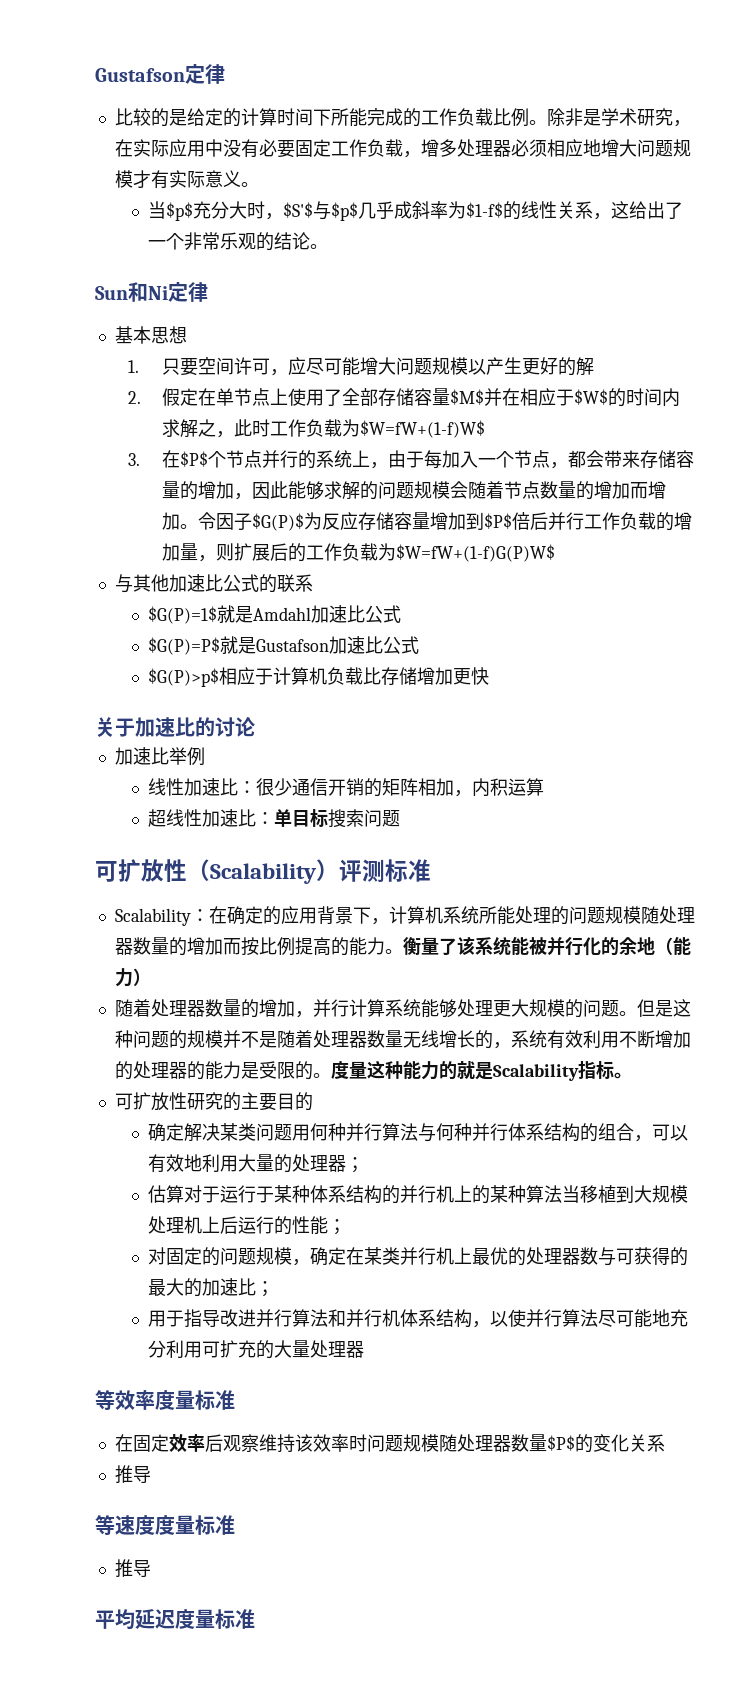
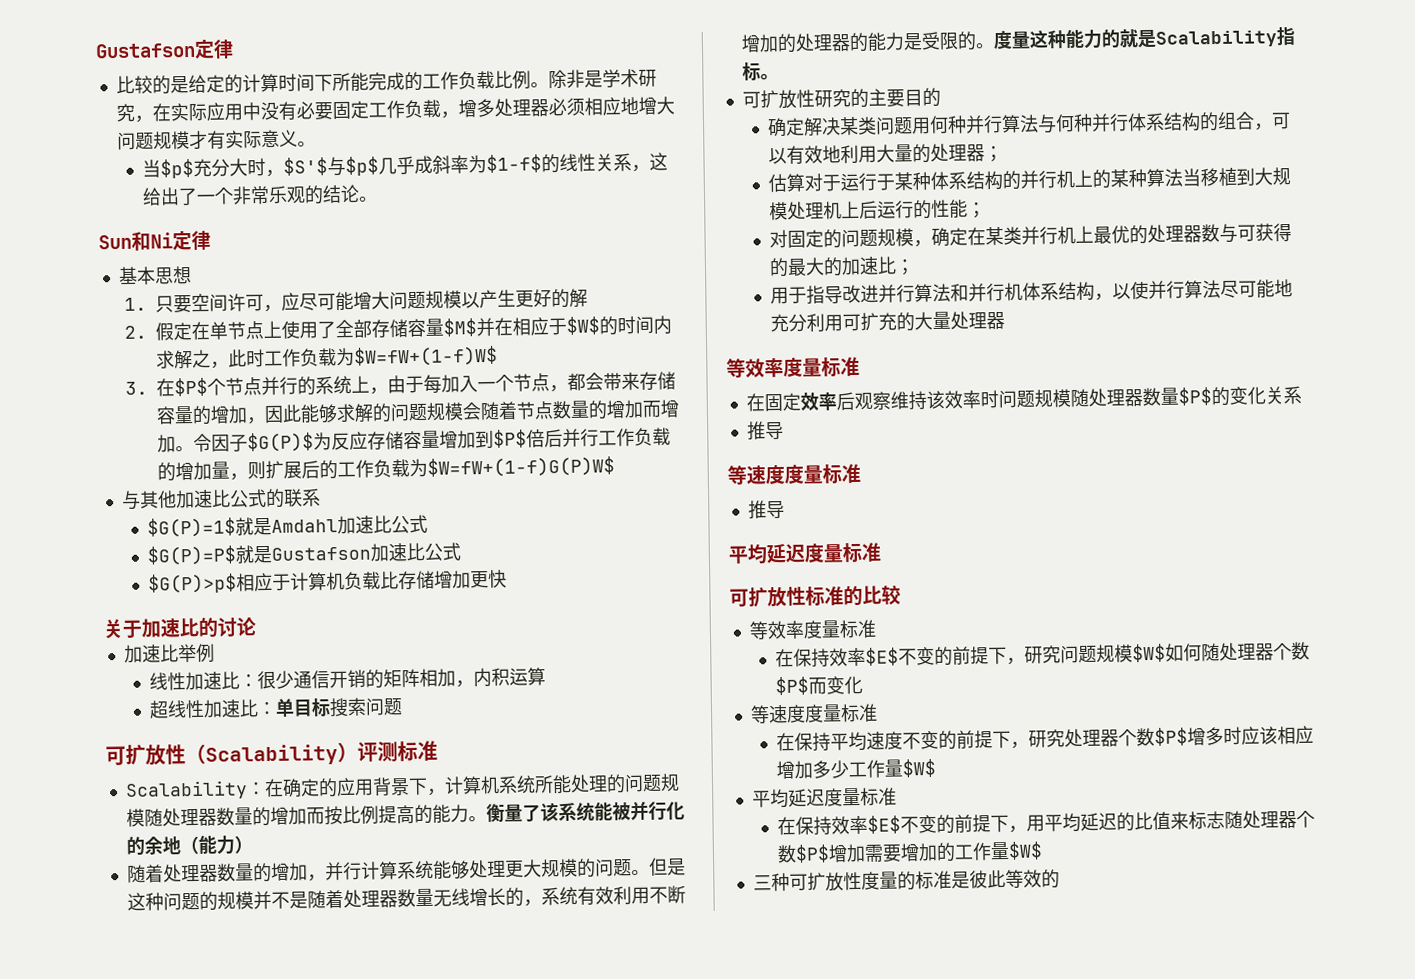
(255, 1619) none -> [729,584,901,608] [748,619,877,640] [775,641,1311,668] [775,675,864,696] [749,703,878,724] [776,725,1315,752] [776,758,937,780] [751,787,897,809] [777,810,1316,836] [777,841,1044,864] [752,869,1060,892] // 可扩放性标准的比较 // 等效率度量标准 // 在保持效率$E$不变的前提下，研究问题规模$W$如何随处理器个数$P$而变化 // 等速度度量标准 // 在保持平均速度不变的前提下，研究处理器个数$P$增多时应该相应增加多少工作量$W$ // 平均延迟度量标准 // 在保持效率$E$不变的前提下，用平均延迟的比值来标志随处理器个数$P$增加需要增加的工作量$W$ // 三种可扩放性度量的标准是彼此等效的

